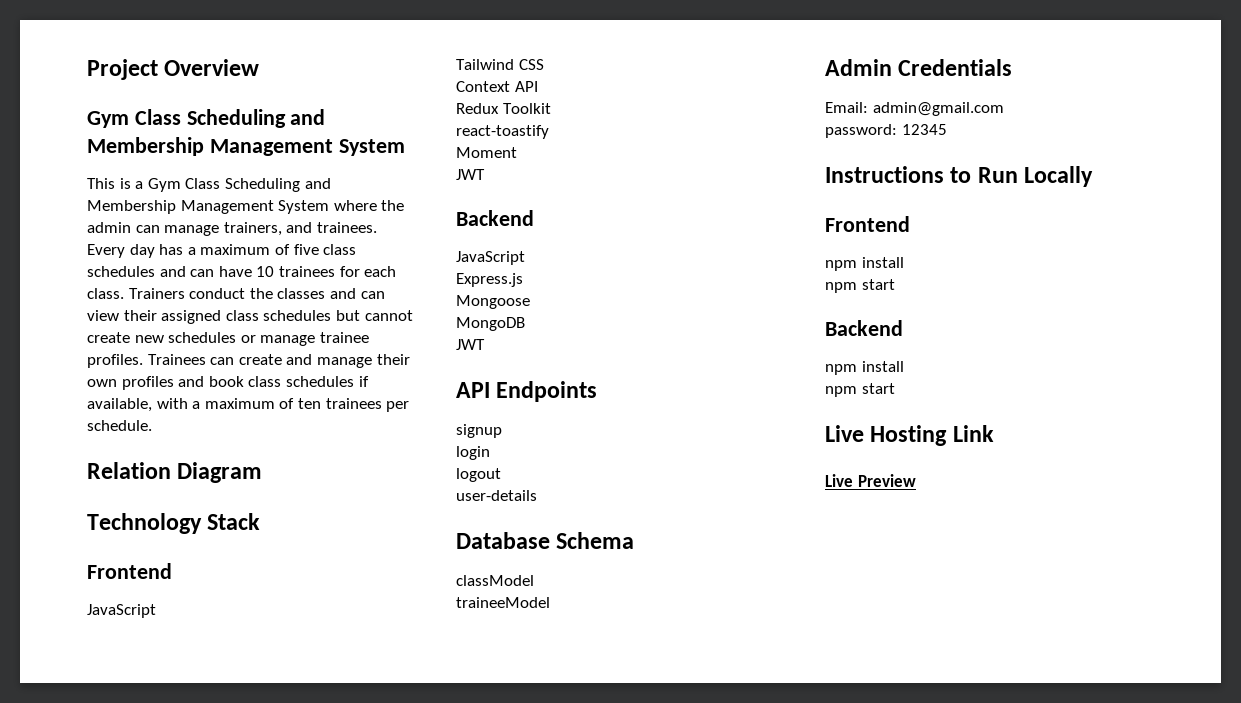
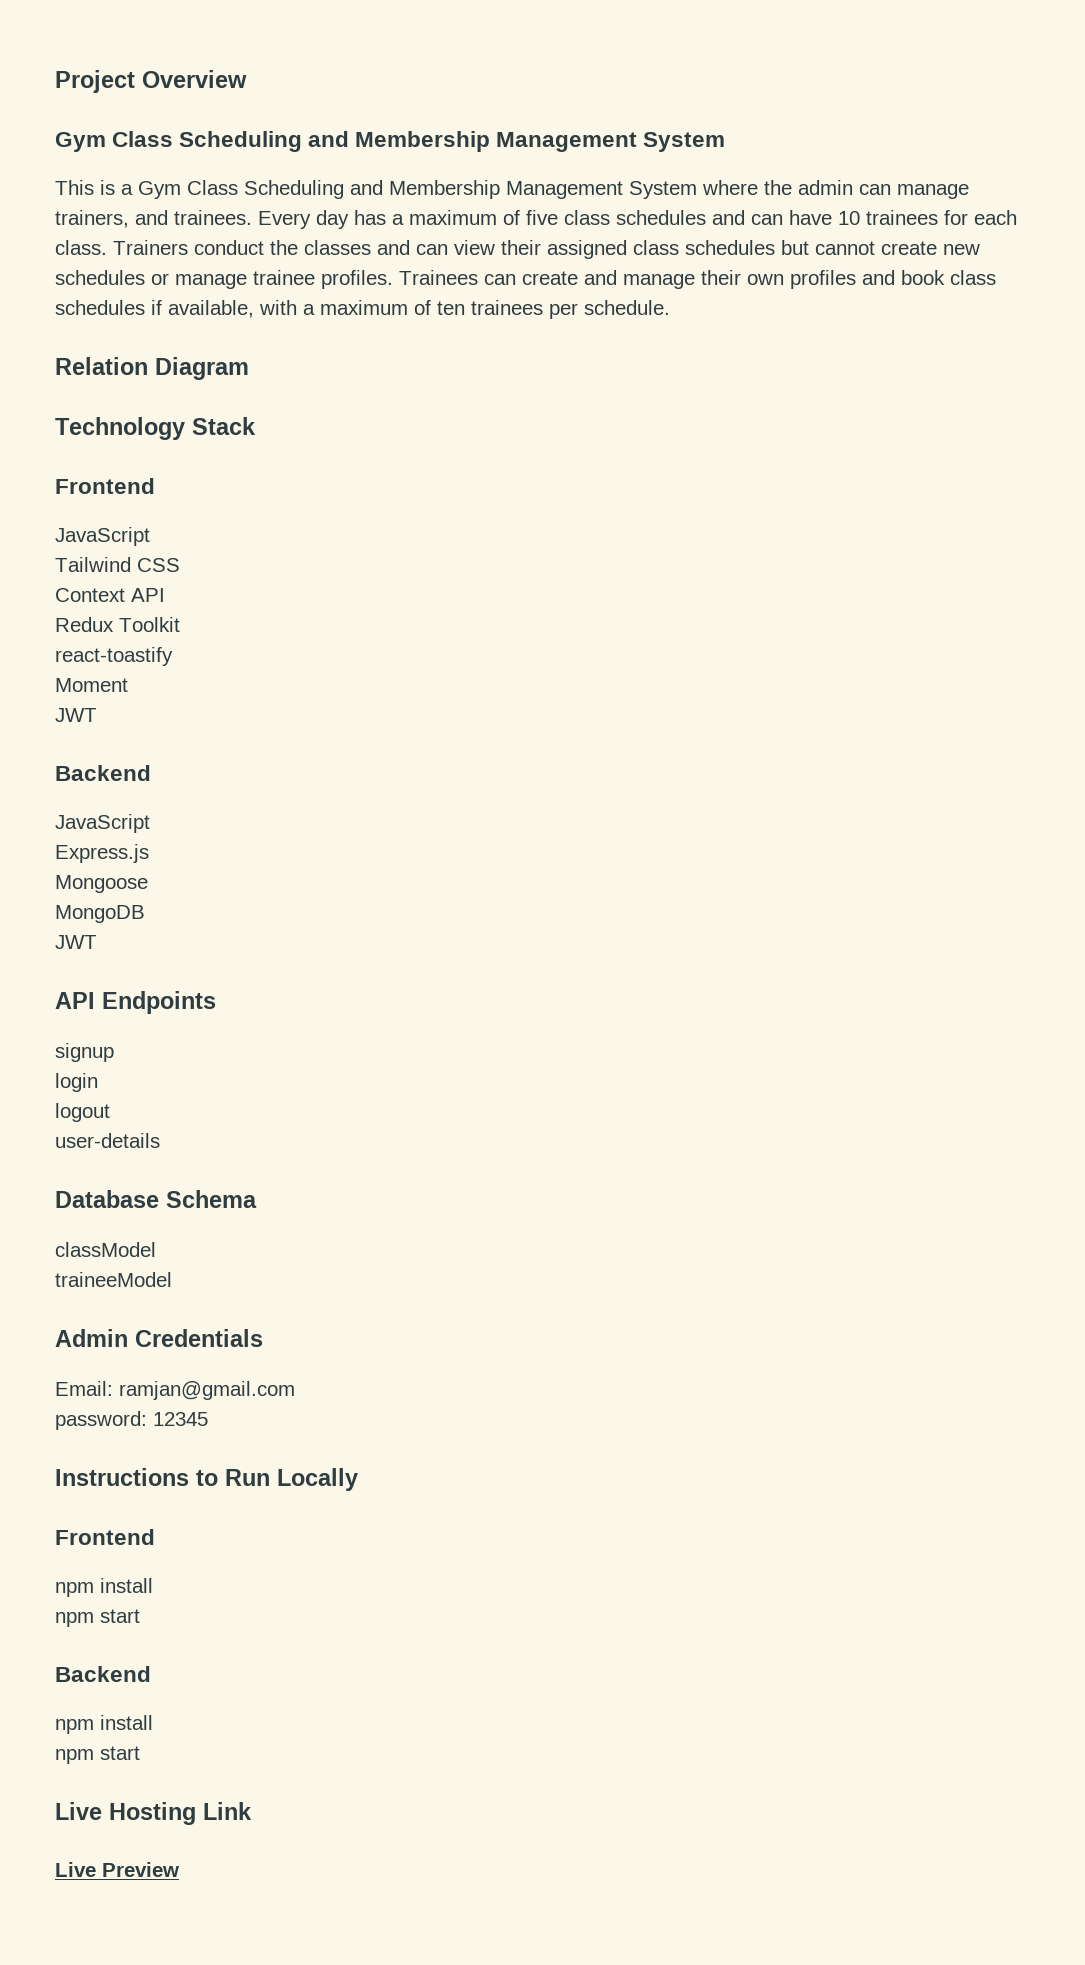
[872,102,1004,116] admin@gmail.com -> [119,1381,295,1400] ramjan@gmail.com

